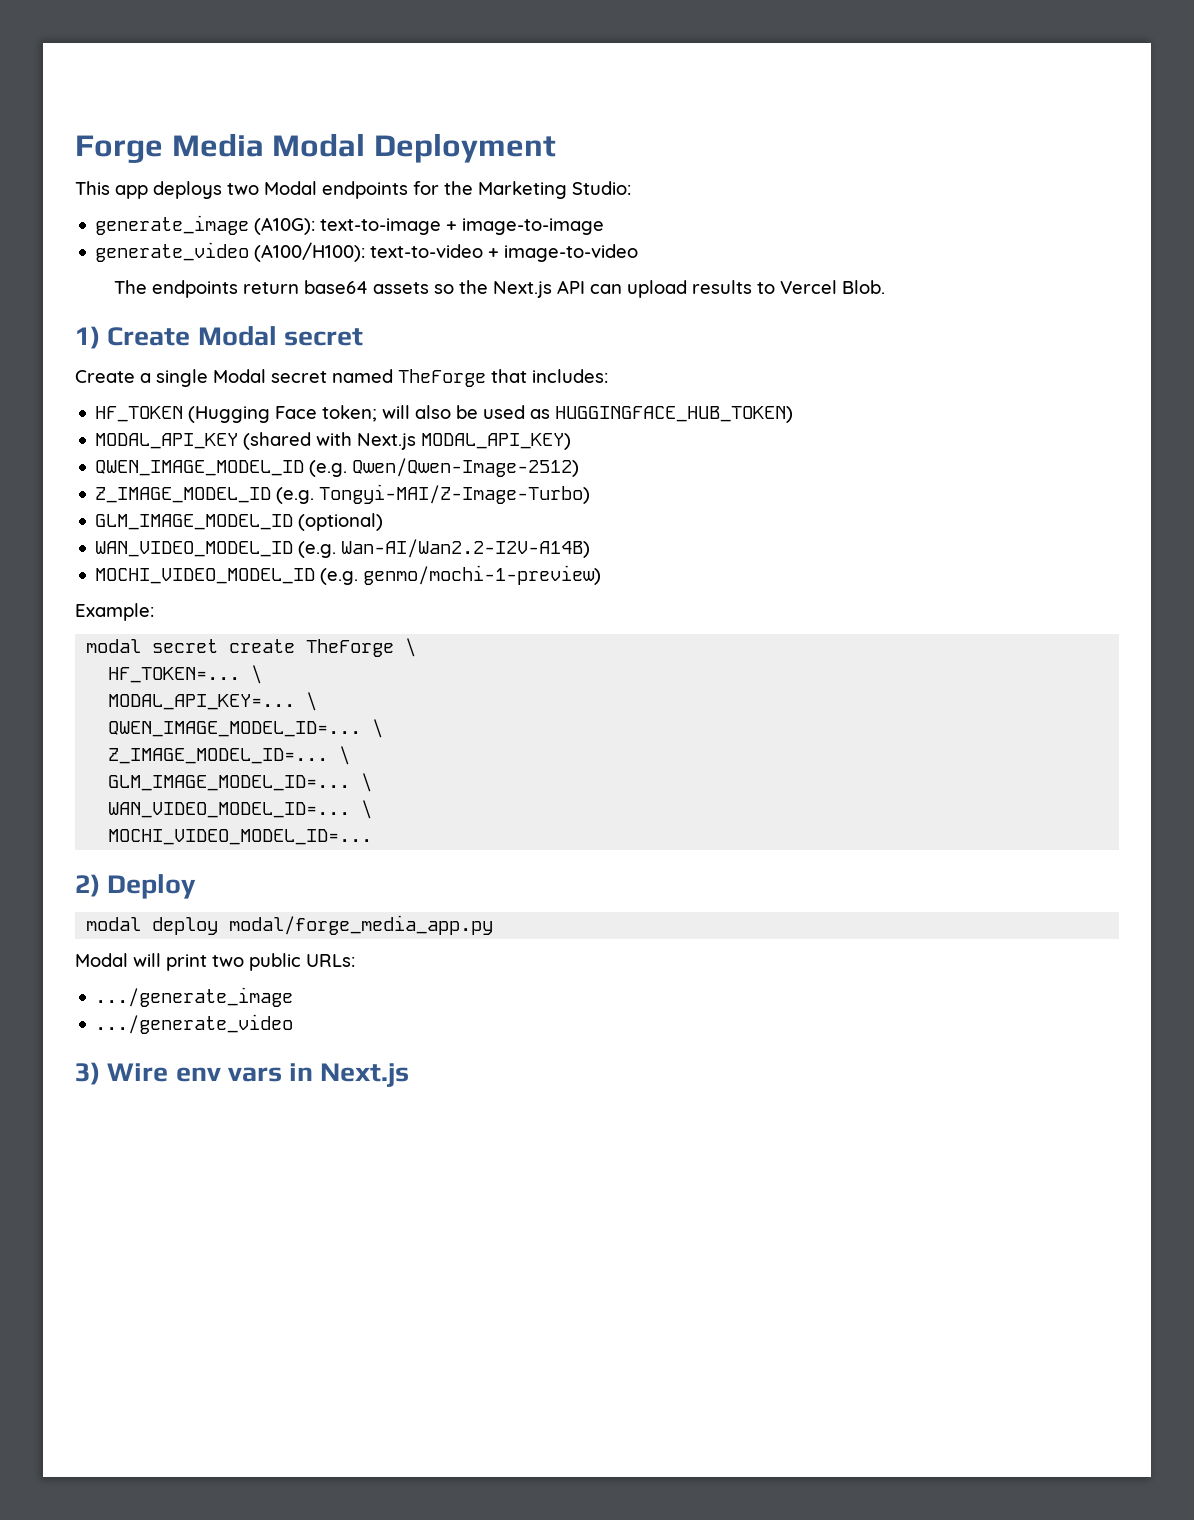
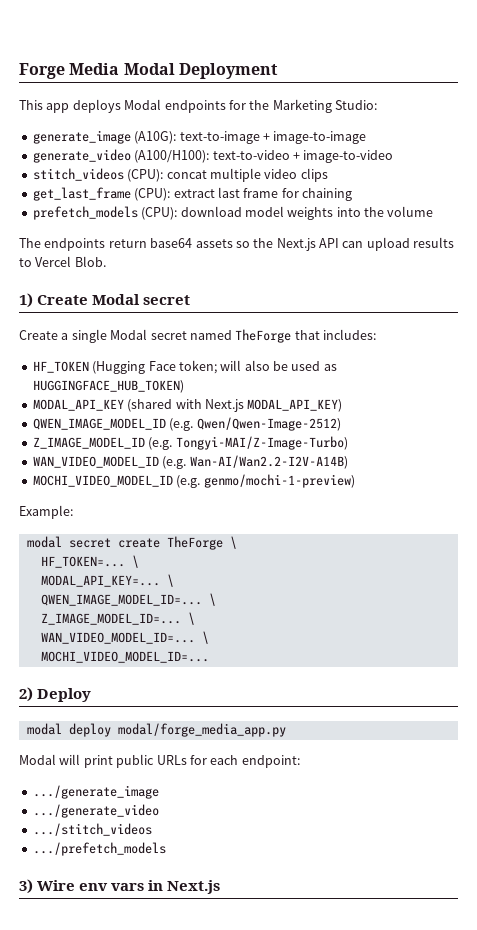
[227,183,259,195] two -> (121, 106) none
(639, 253) none -> [32,168,328,182] [32,187,352,201] [32,206,434,220] // stitch_videos (CPU): concat multiple video clips // get_last_frame (CPU): extract last frame for chaining // prefetch_models (CPU): download model weights into the volume
[95,513,384,531] // GLM_IMAGE_MODEL_ID (optional) -> (348, 443) none
[108,773,373,792] // GLM_IMAGE_MODEL_ID=... \ -> (195, 618) none
[212,953,355,971] two public URLs: -> [116,754,300,768] public URLs for each endpoint:
(294, 1024) none -> [32,823,152,836] [32,842,166,856] // .../stitch_videos // .../prefetch_models

